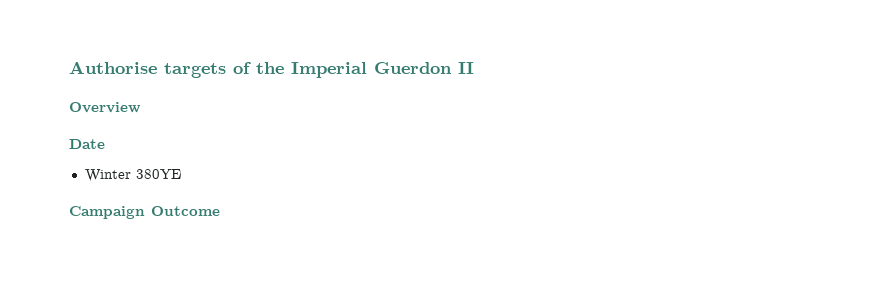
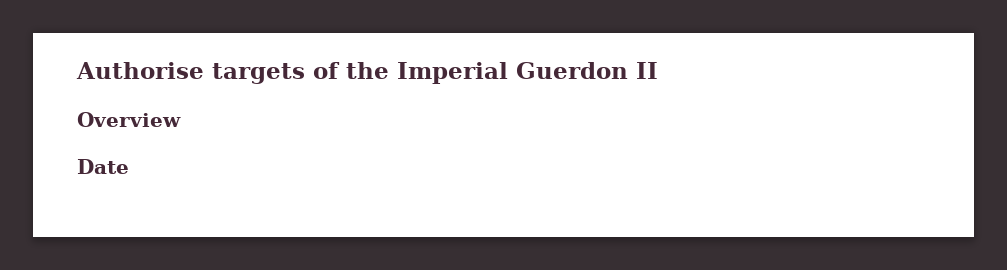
[84,169,181,182] [69,206,220,219] // Winter 380YE // Campaign Outcome -> (129, 166) none

